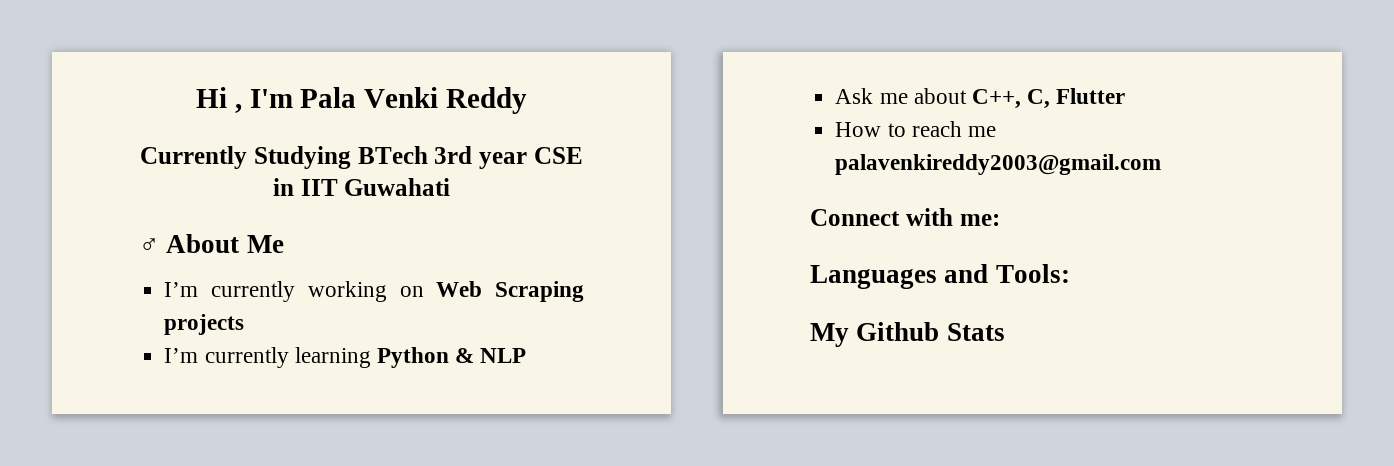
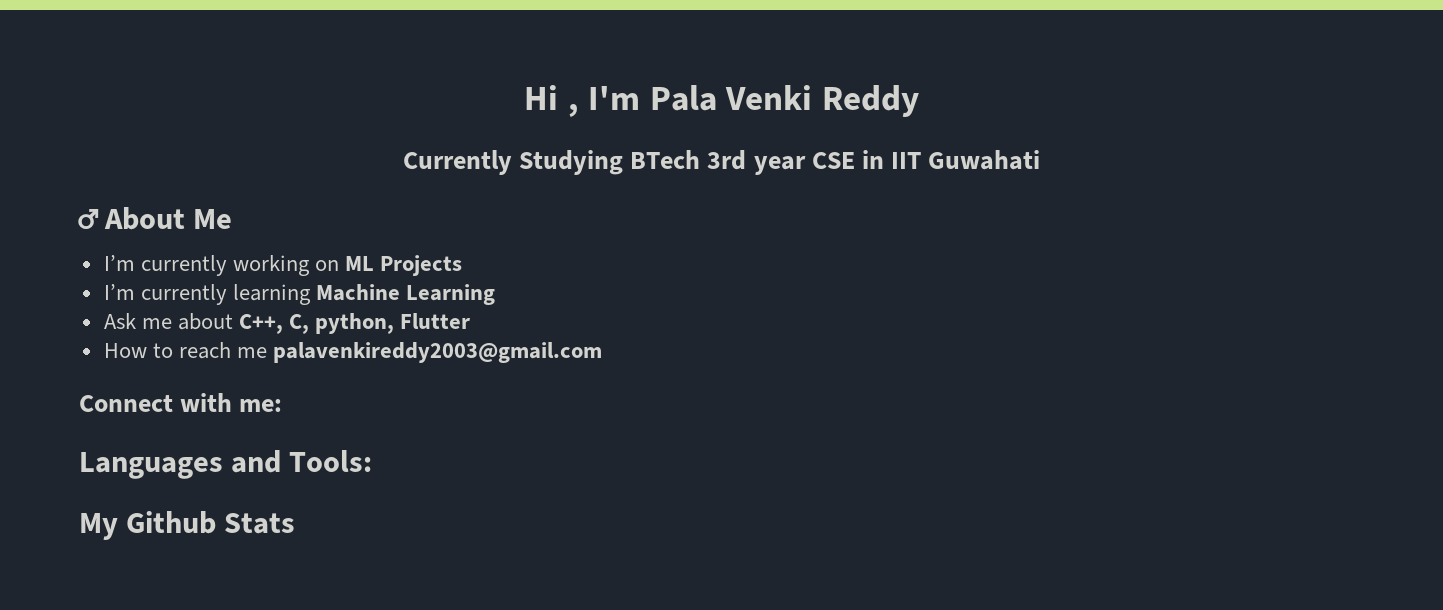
[436,281,584,302] [164,314,245,335] Web Scraping projects -> [345,255,463,276] ML Projects
[376,347,527,368] Python & NLP -> [315,284,496,305] Machine Learning
(1051, 99) none -> [315,313,395,334] python,

